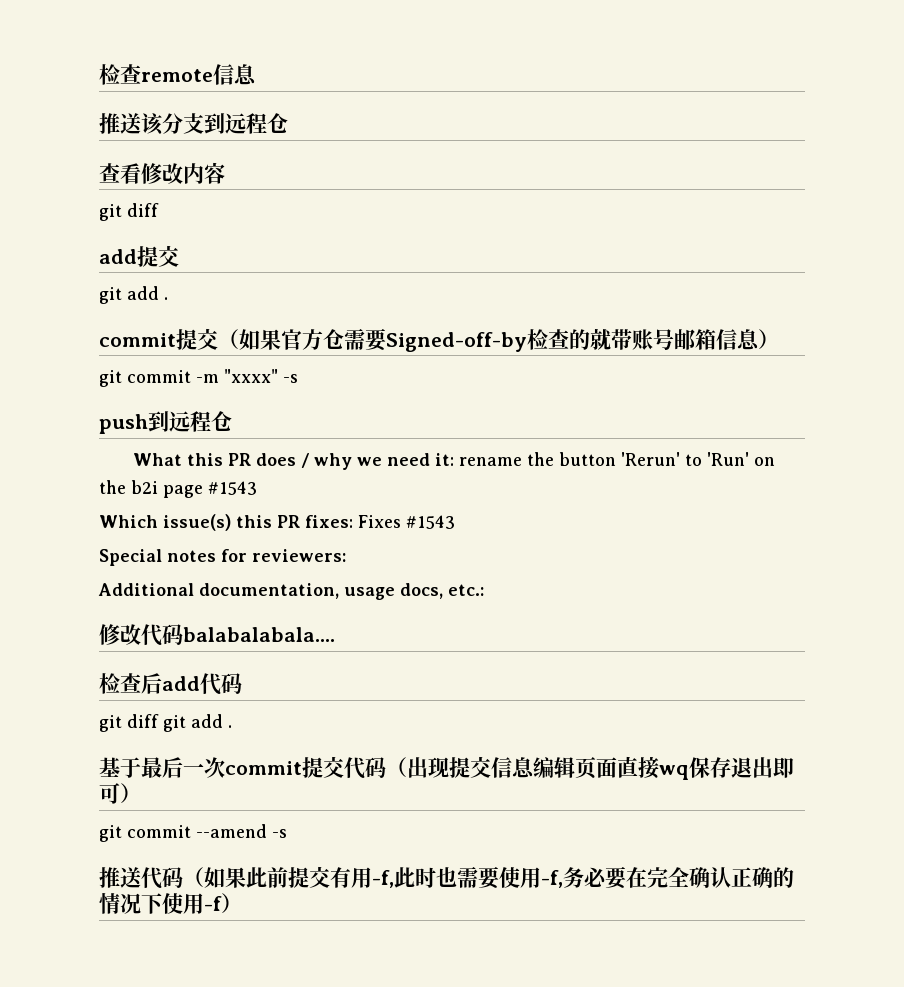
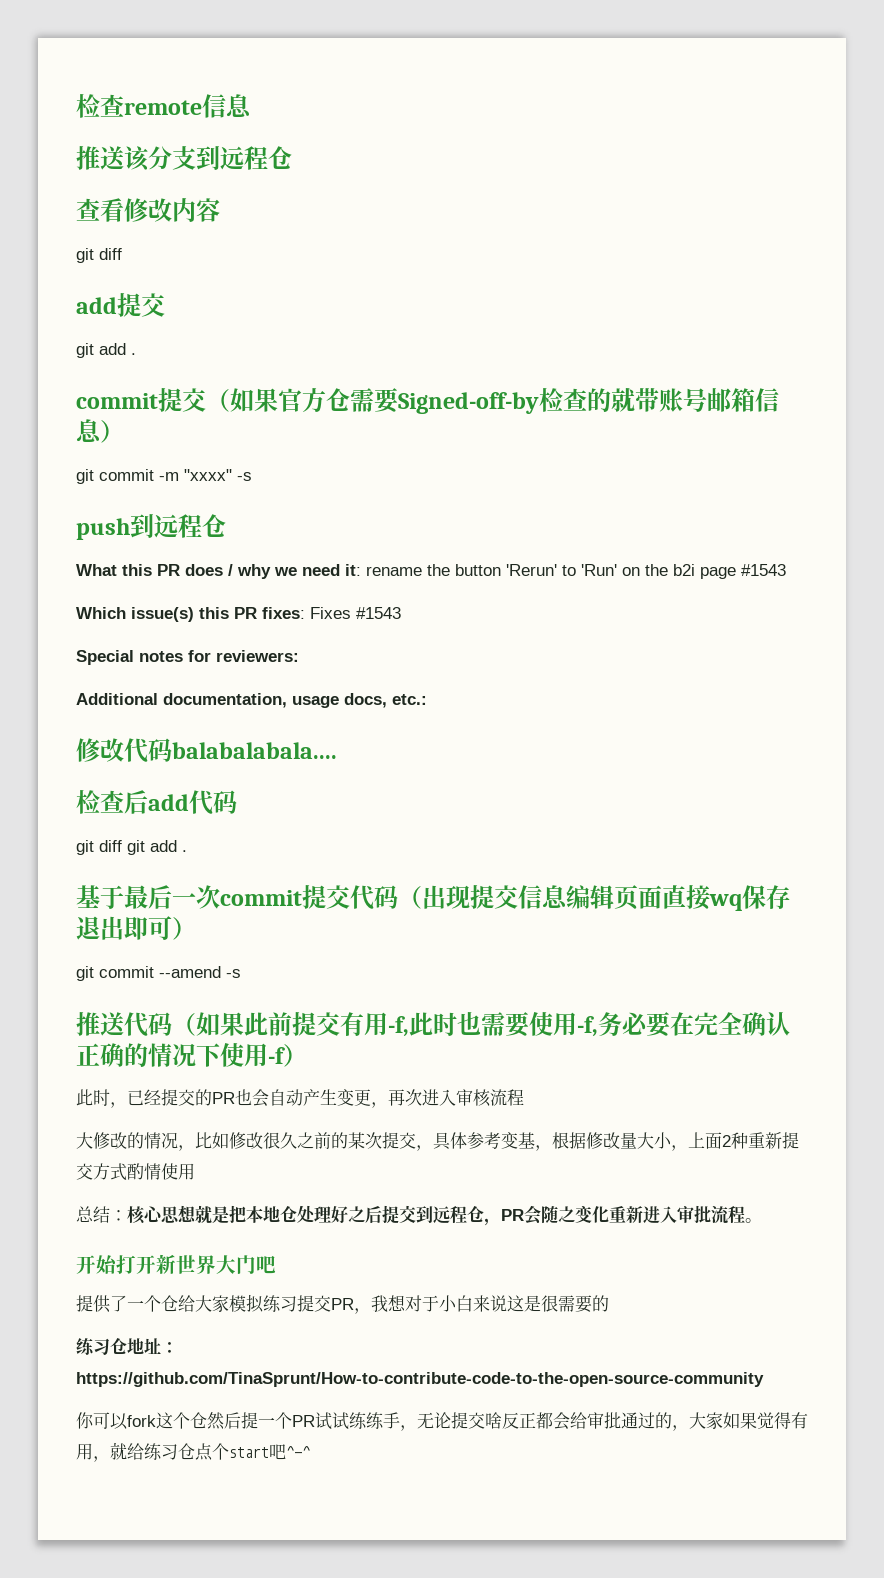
(242, 903) none -> [76,1089,524,1108] [76,1132,799,1151] [76,1163,195,1181] [76,1205,762,1226] [76,1254,276,1274] [76,1294,609,1314] [76,1338,178,1355] [76,1372,764,1387] [76,1412,808,1431] [76,1442,310,1462] // 此时，已经提交的PR也会自动产生变更，再次进入审核流程 // 大修改的情况，比如修改很久之前的某次提交，具体参考变基，根据修改量大小，上面2种重新提交方式酌情使用 // 总结：核心思想就是把本地仓处理好之后提交到远程仓，PR会随之变化重新进入审批流程。 // 开始打开新世界大门吧 // 提供了一个仓给大家模拟练习提交PR，我想对于小白来说这是很需要的 // 练习仓地址：https://github.com/TinaSprunt/How-to-contribute-code-to-the-open-source-community // 你可以fork这个仓然后提一个PR试试练练手，无论提交啥反正都会给审批通过的，大家如果觉得有用，就给练习仓点个start吧^-^

